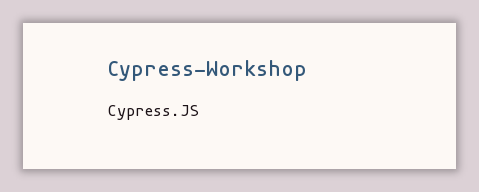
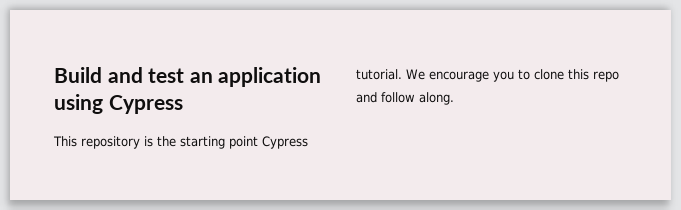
[107,60,307,81] [107,105,199,120] Cypress-Workshop // Cypress.JS -> [54,67,322,87] [54,94,183,114] [53,136,308,149] [356,69,619,82] [356,92,454,105] Build and test an application using Cypress // This repository is the starting point Cypress tutorial. We encourage you to clone this repo and follow along.

